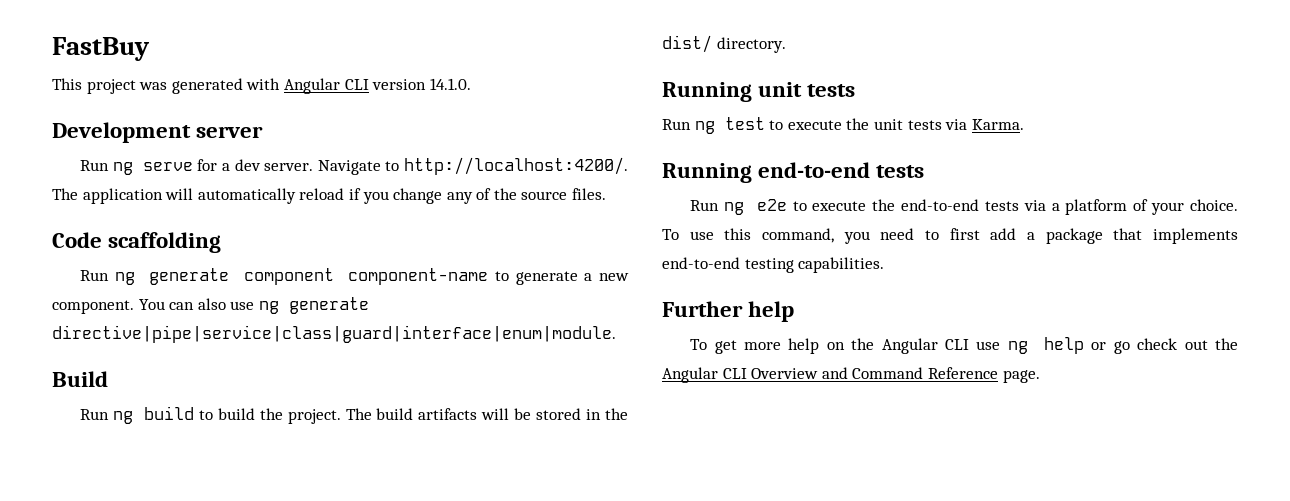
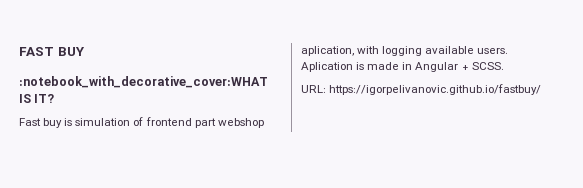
[52,37,150,61] [52,78,471,94] [52,122,264,143] [80,157,628,175] [52,188,607,204] [52,232,222,253] [80,268,629,285] [52,297,369,314] [52,325,616,343] [52,371,108,387] [80,406,628,424] [662,35,786,53] [662,82,856,102] [662,117,1024,134] [662,162,925,183] [690,199,1238,215] [662,228,1238,244] [662,257,885,273] [662,301,795,322] [690,337,1238,354] [662,367,1040,383] FastBuy // This project was generated with Angular CLI version 14.1.0. // Development server // Run ng serve for a dev server. Navigate to http://localhost:4200/. The application will automatically reload if you change any of the source files. // Code scaffolding // Run ng generate component component-name to generate a new component. You can also use ng generate directive|pipe|service|class|guard|interface|enum|module. // Build // Run ng build to build the project. The build artifacts will be stored in the dist/ directory. // Running unit tests // Run ng test to execute the unit tests via Karma. // Running end-to-end tests // Run ng e2e to execute the end-to-end tests via a platform of your choice. To use this command, you need to first add a package that implements end-to-end testing capabilities. // Further help // To get more help on the Angular CLI use ng help or go check out the Angular CLI Overview and Command Reference page. -> [19,47,85,56] [19,76,268,88] [19,94,55,103] [19,117,264,128] [301,46,509,56] [301,62,504,72] [301,84,542,95] FAST BUY // :notebook_with_decorative_cover:WHAT IS IT? // Fast buy is simulation of frontend part webshop aplication, with logging available users. Aplication is made in Angular + SCSS. // URL: https://igorpelivanovic.github.io/fastbuy/

